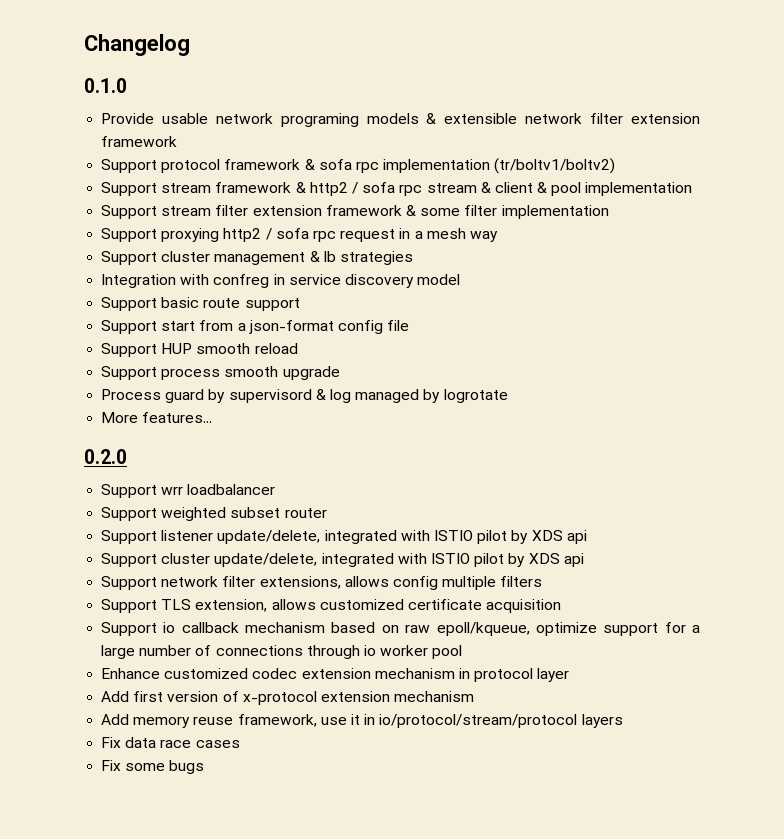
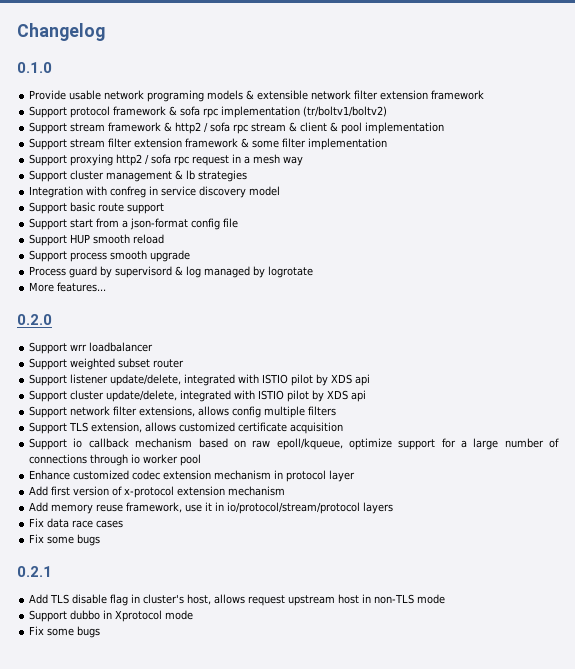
(205, 767) none -> [17,566,52,577] [29,594,446,606] [29,610,194,622] [29,626,101,638] // 0.2.1 // Add TLS disable flag in cluster's host, allows request upstream host in non-TLS mode // Support dubbo in Xprotocol mode // Fix some bugs

